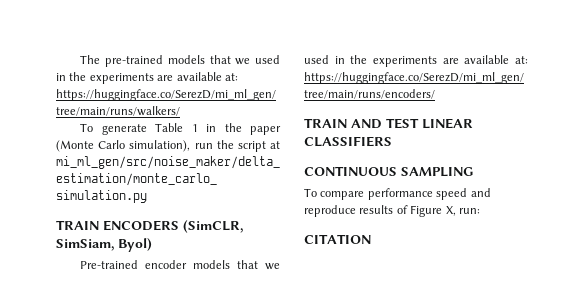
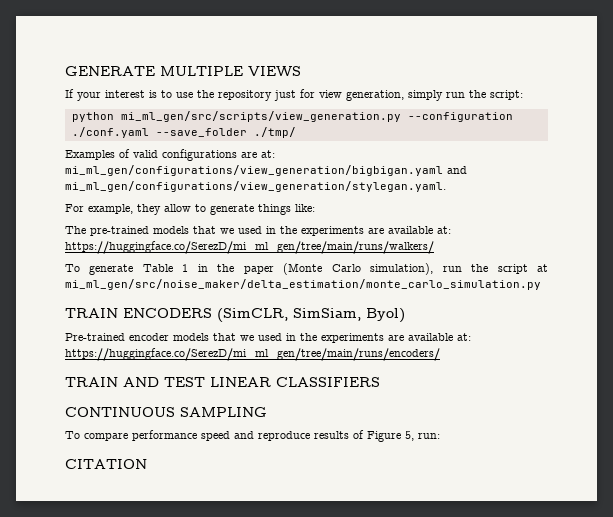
(80, 59) none -> [65,66,301,76] [65,89,523,101] [71,111,513,122] [71,127,296,138] [65,149,275,161] [65,165,467,176] [65,181,446,192] [65,204,315,215] GENERATE MULTIPLE VIEWS // If your interest is to use the repository just for view generation, simply run the script: // python mi_ml_gen/src/scripts/view_generation.py --configuration ./conf.yaml --save_folder ./tmp/ // Examples of valid configurations are at: mi_ml_gen/configurations/view_generation/bigbigan.yaml and mi_ml_gen/configurations/view_generation/stylegan.yaml. // For example, they allow to generate things like: //
[445,206,456,216] X, -> [405,431,414,441] 5,

